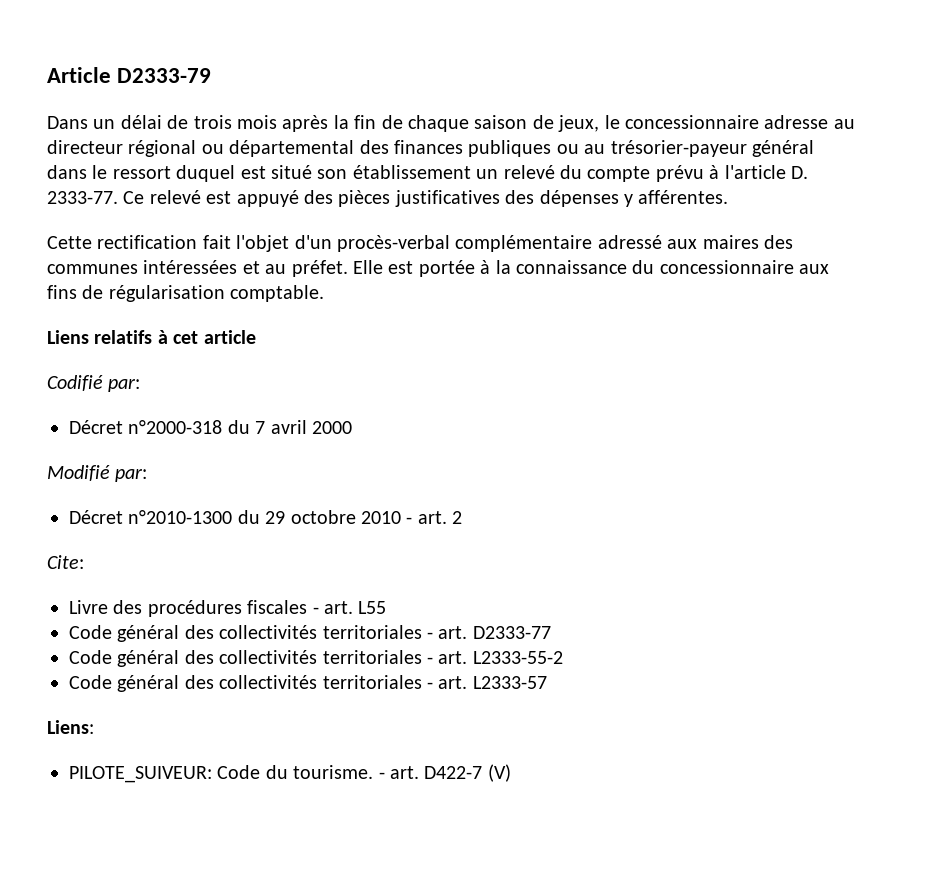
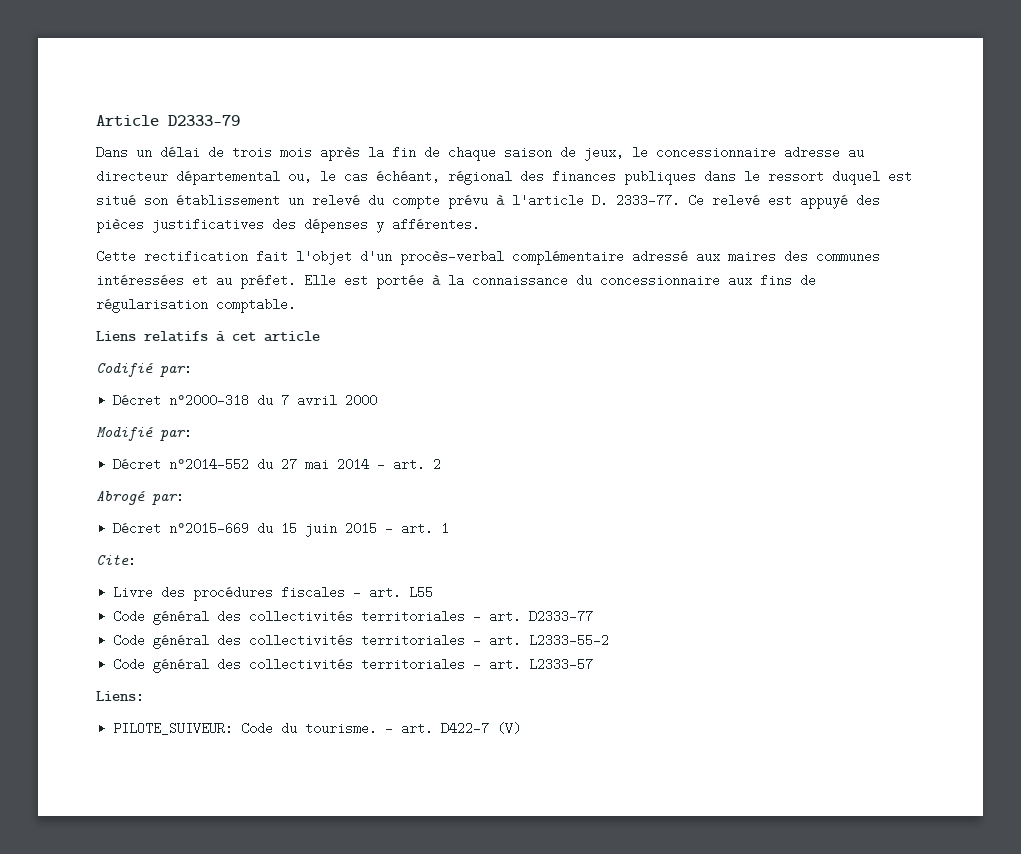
[128,140,814,157] régional ou départemental des finances publiques ou au trésorier-payeur général -> [176,170,696,185] départemental ou, le cas échéant, régional des finances publiques
[128,510,463,524] n°2010-1300 du 29 octobre 2010 - art. 2 -> [169,458,442,471] [96,490,184,505] [113,522,450,537] n°2014-552 du 27 mai 2014 - art. 2 // Abrogé par: // Décret n°2015-669 du 15 juin 2015 - art. 1

